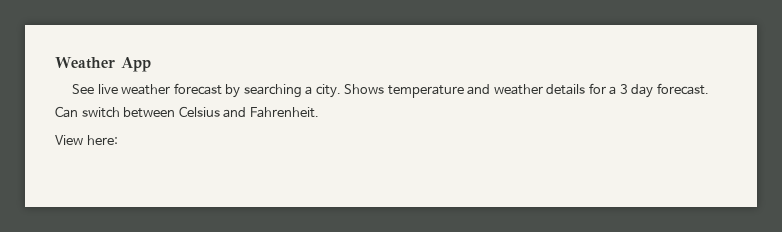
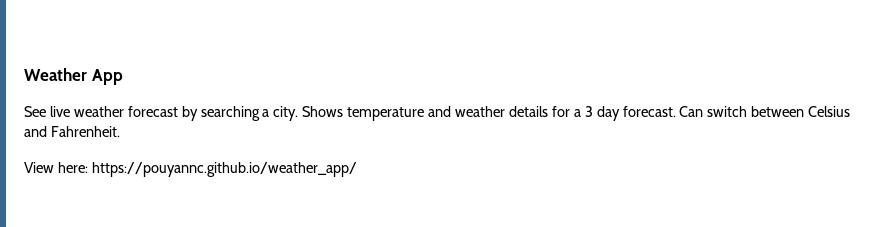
(118, 140) none -> [91,162,357,177] https://pouyannc.github.io/weather_app/

